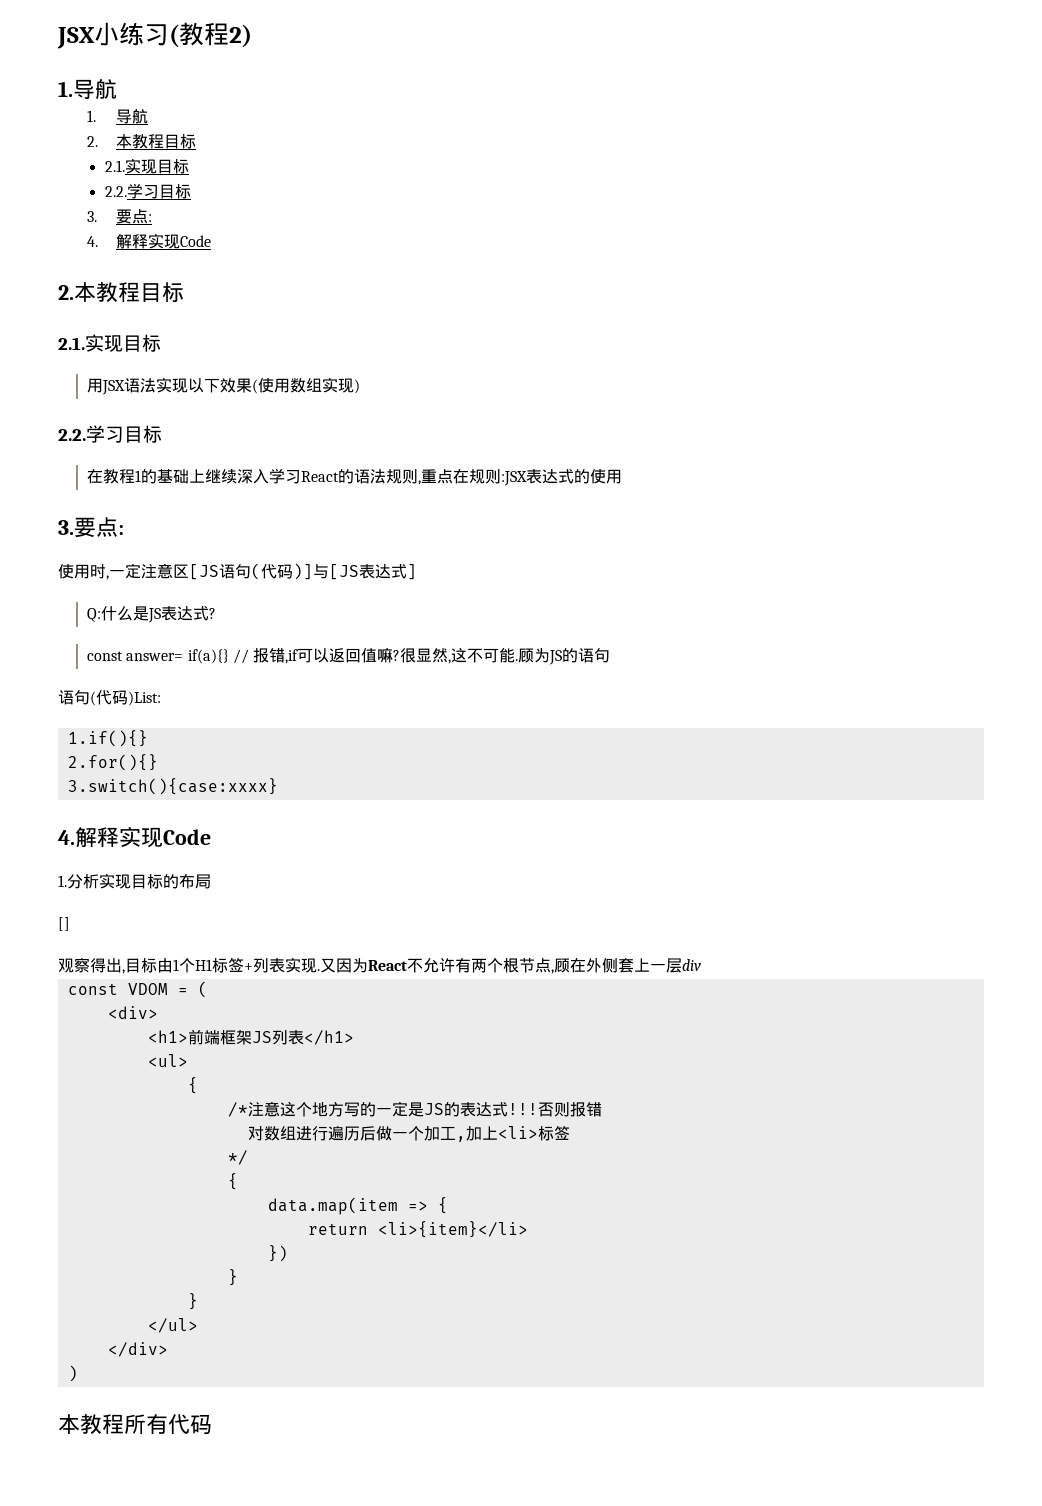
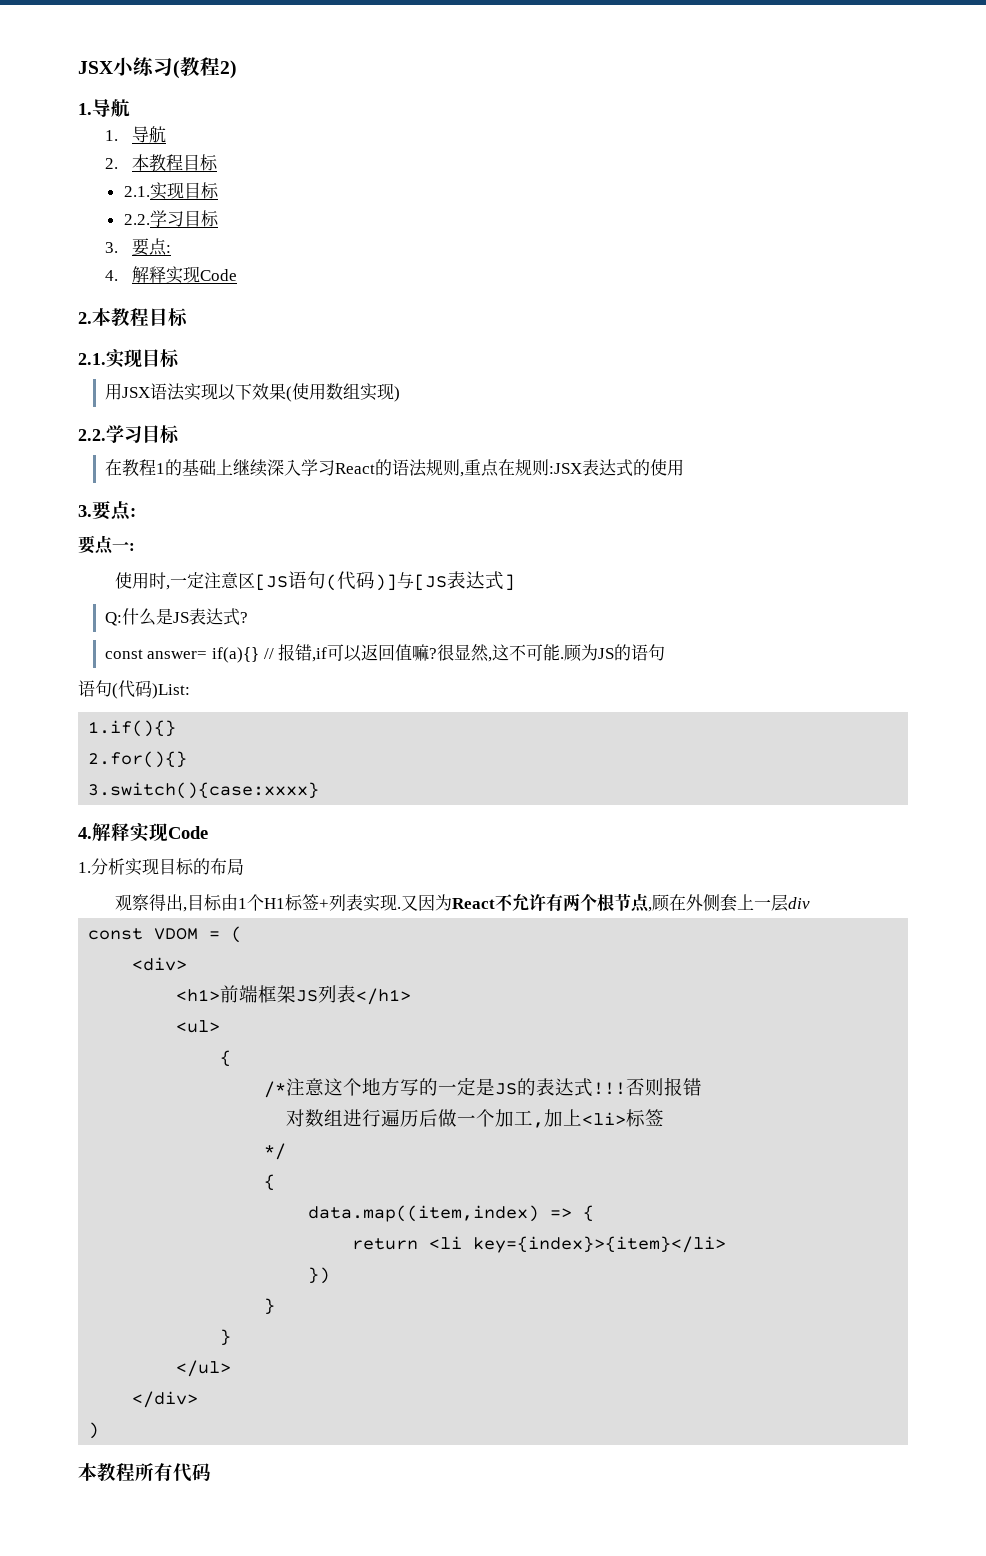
(124, 530) none -> [78,535,135,555] // 要点一:
[58,917,70,931] // [] -> (244, 866) none
[267,1197,398,1215] data.map(item -> [308,1205,540,1222] data.map((item,index)
[377,1221,528,1238] <li>{item}</li> -> [429,1236,727,1253] <li key={index}>{item}</li>

